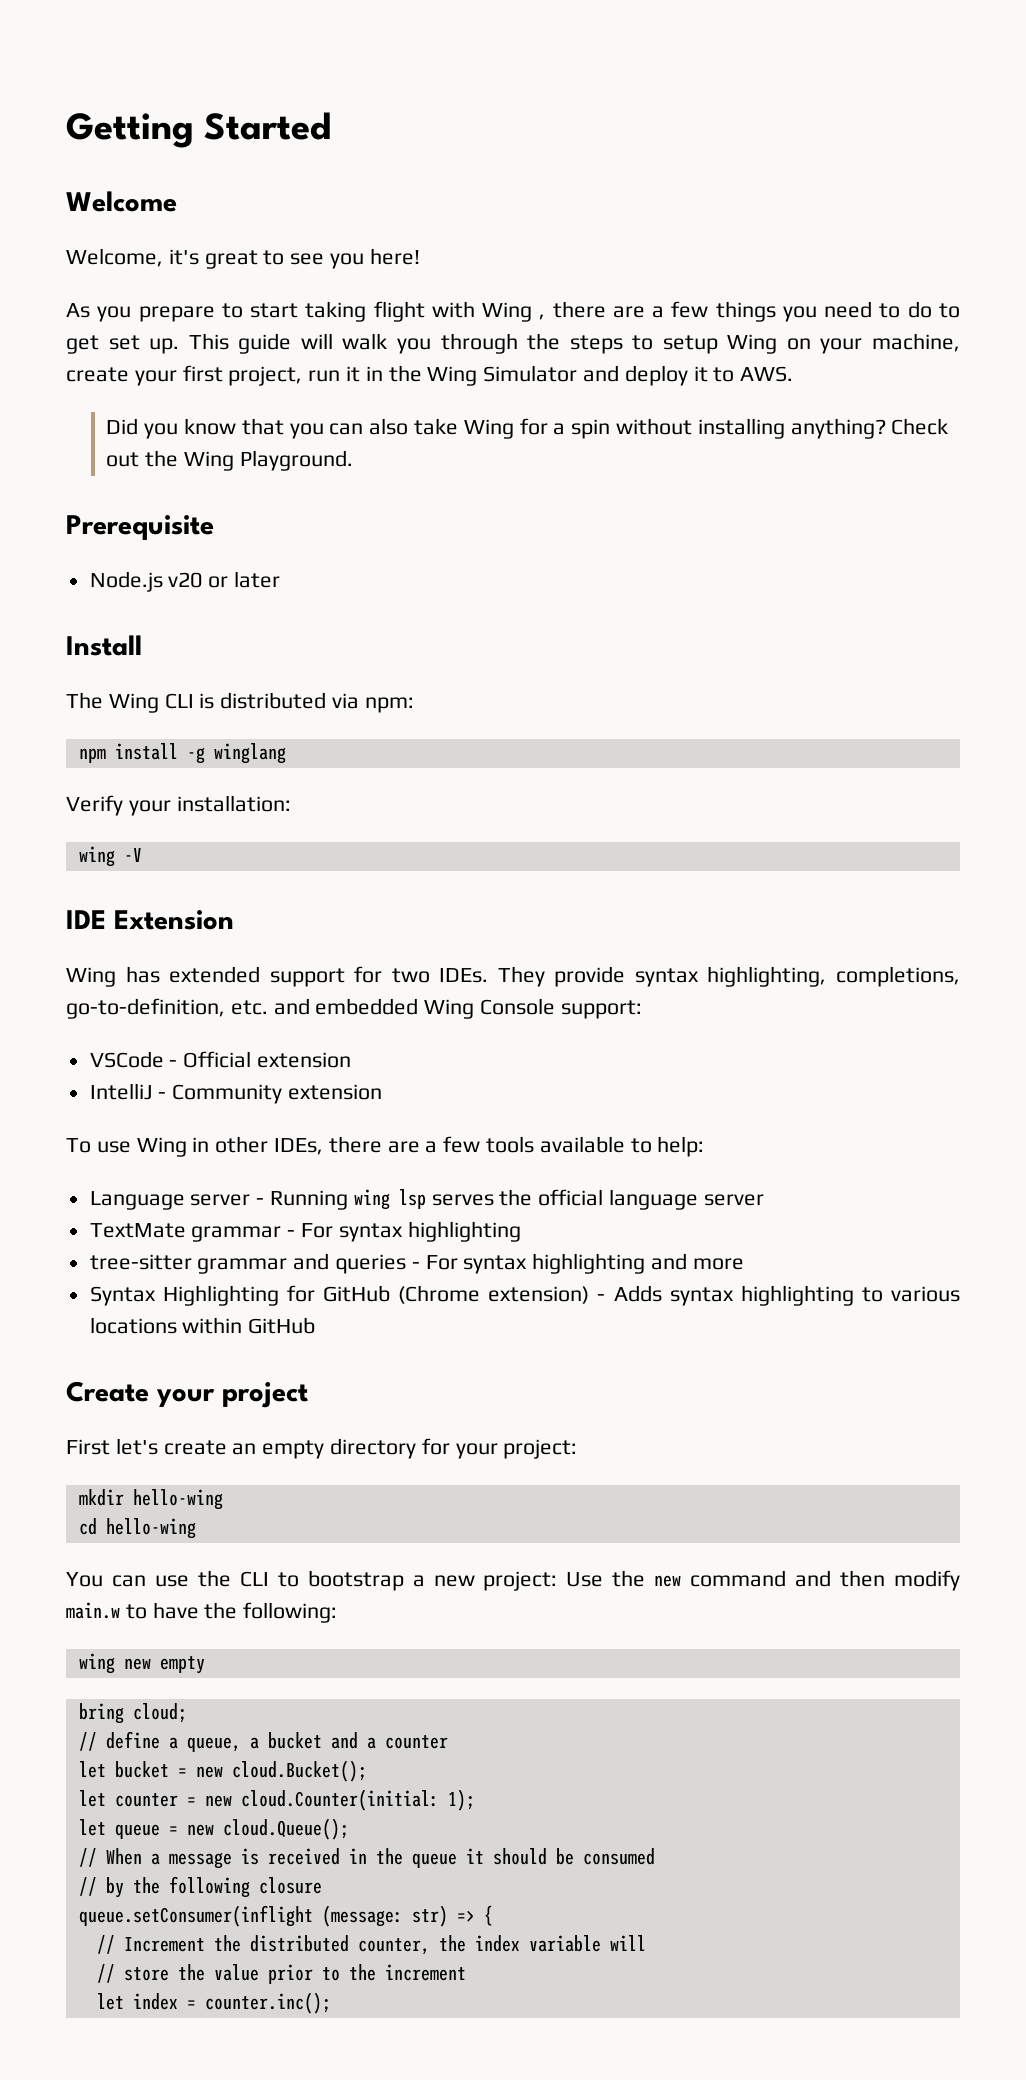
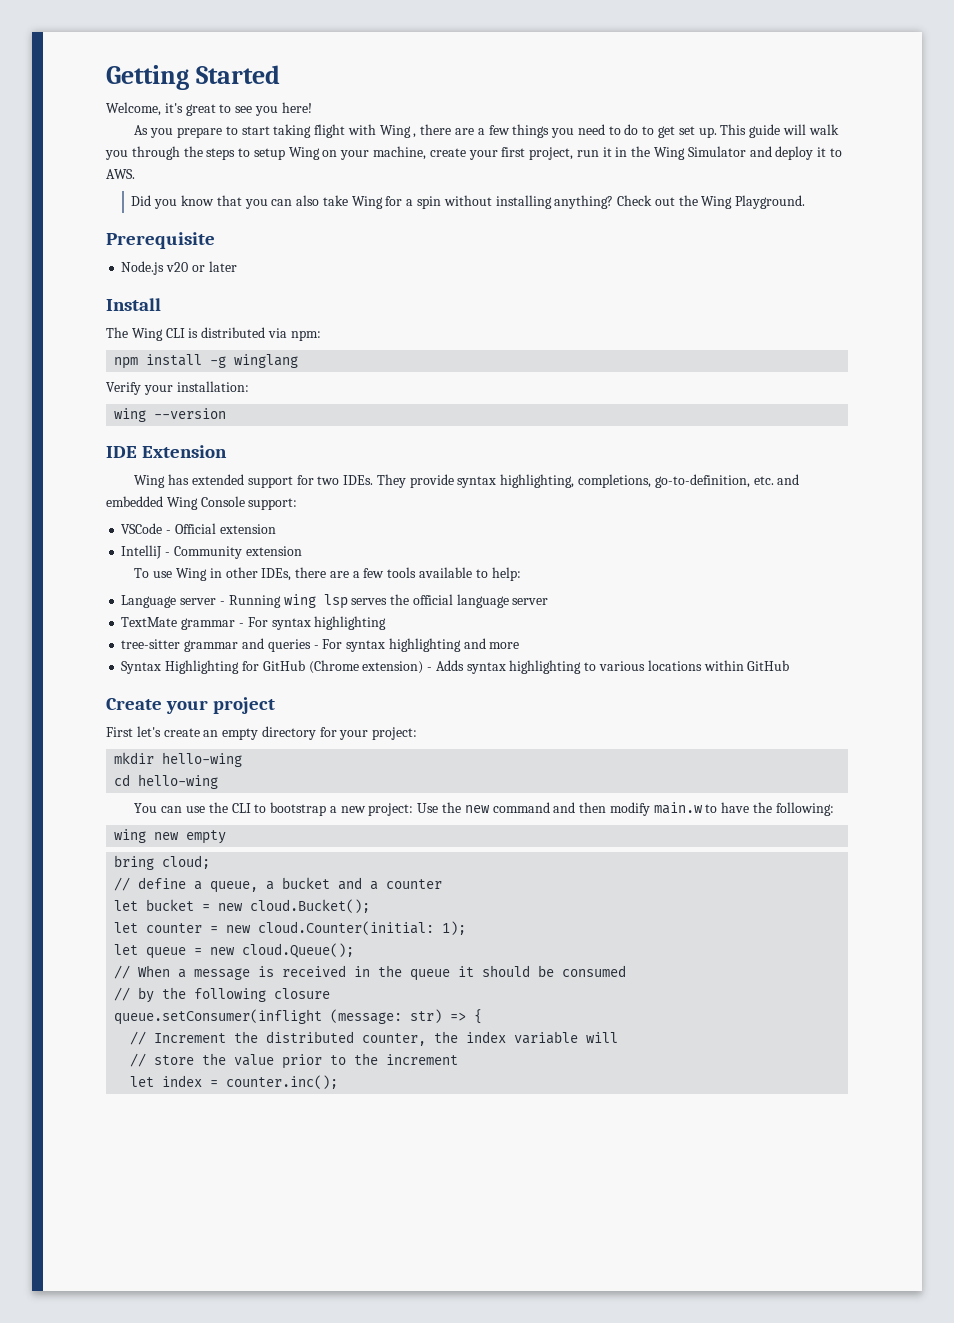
[66,191,177,212] // Welcome -> (280, 74) none
[123,848,142,862] -V -> [154,408,227,419] --version

